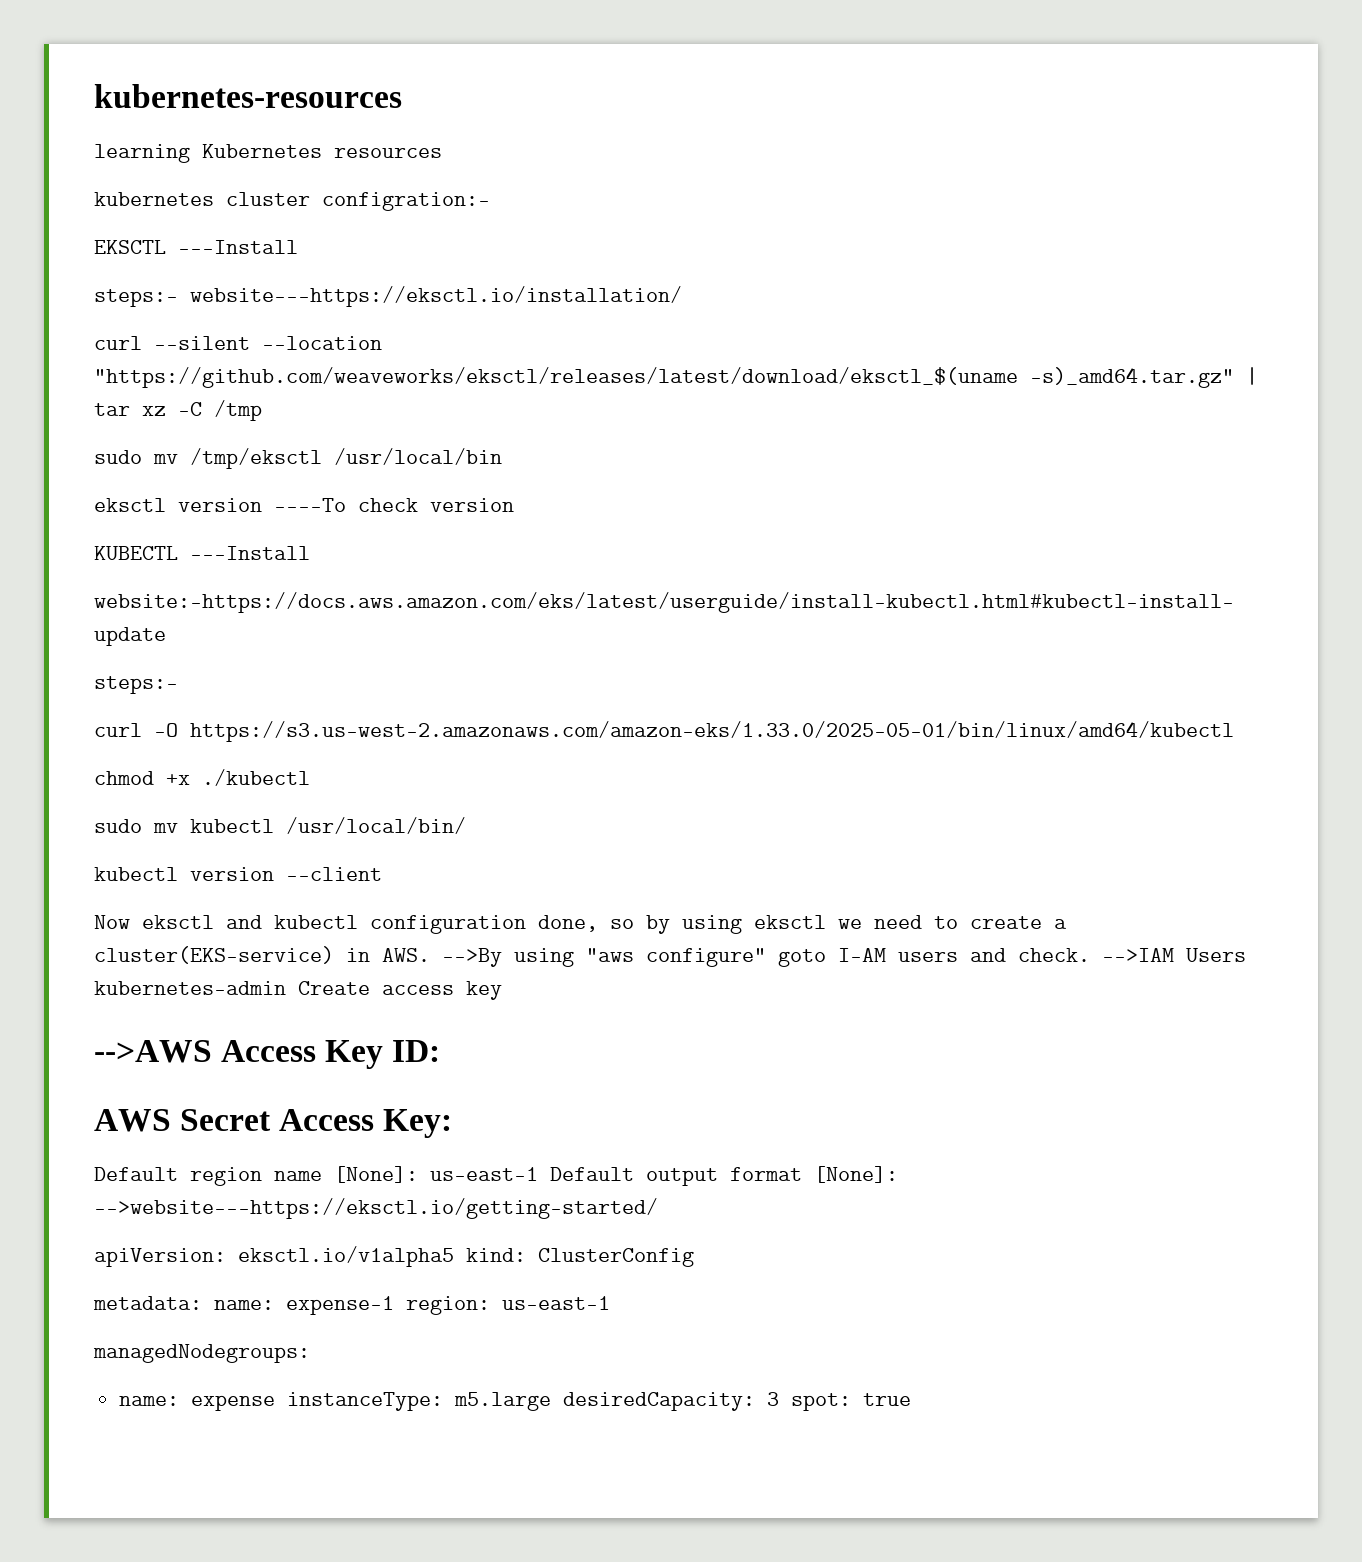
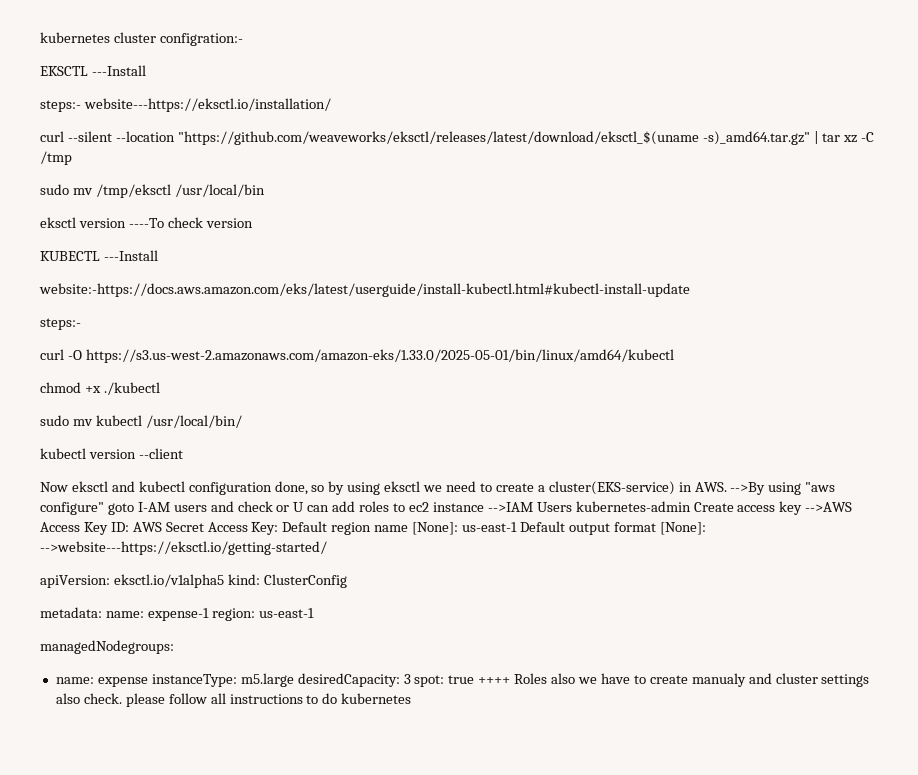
[94,84,402,108] [94,144,442,163] kubernetes-resources // learning Kubernetes resources // -> (40, 37) none
[1018,948,1090,962] check. -> [237,501,484,512] check or U can add roles to ec2 instance
(502, 990) // -> (803, 508) none
(441, 1051) // -> (129, 527) none
(453, 1123) // -> (279, 528) none
(912, 1399) none -> [478,673,870,687] [55,693,412,707] ++++ Roles also we have to create manualy and cluster settings also check. please follow all instructions to do kubernetes

